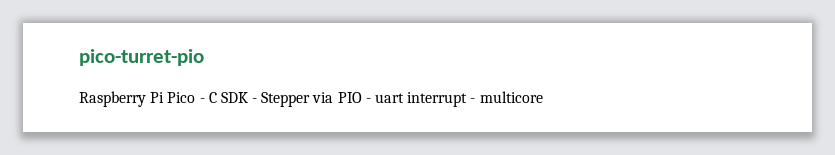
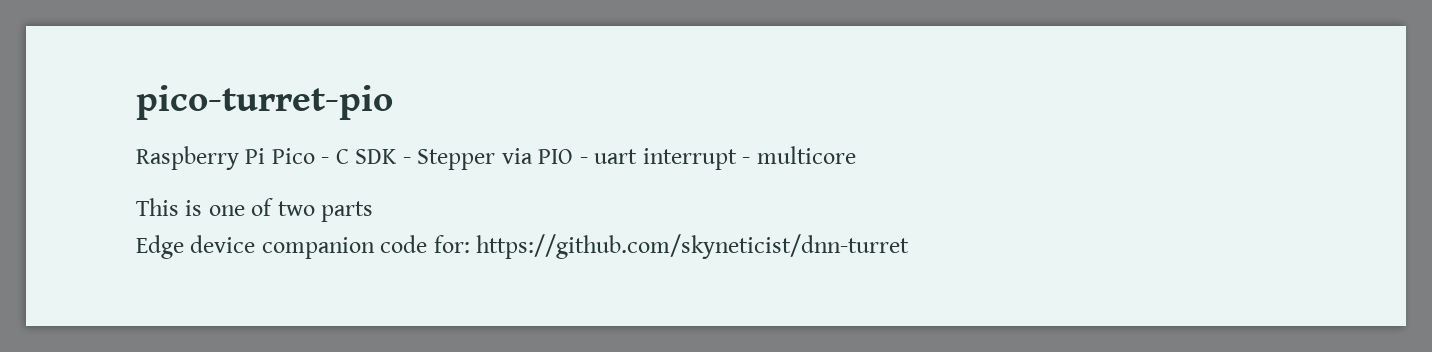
(543, 97) none -> [136,198,374,222] [136,234,910,259] // This is one of two parts // Edge device companion code for: https://github.com/skyneticist/dnn-turret

